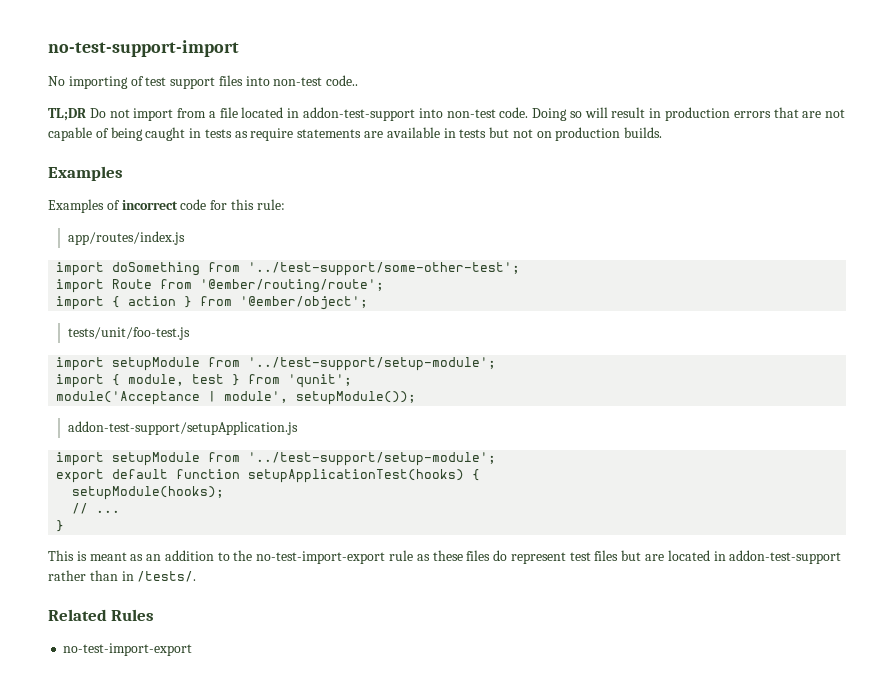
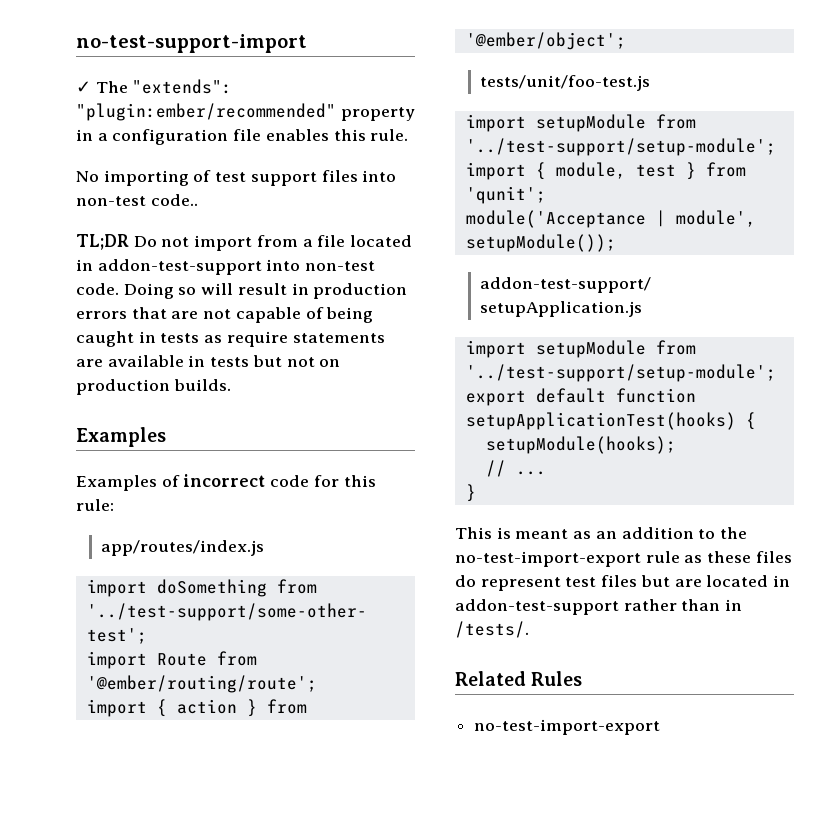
(239, 48) none -> [76,79,233,94] [76,103,415,121] [76,129,409,145] // ✓ The "extends": "plugin:ember/recommended" property in a configuration file enables this rule.

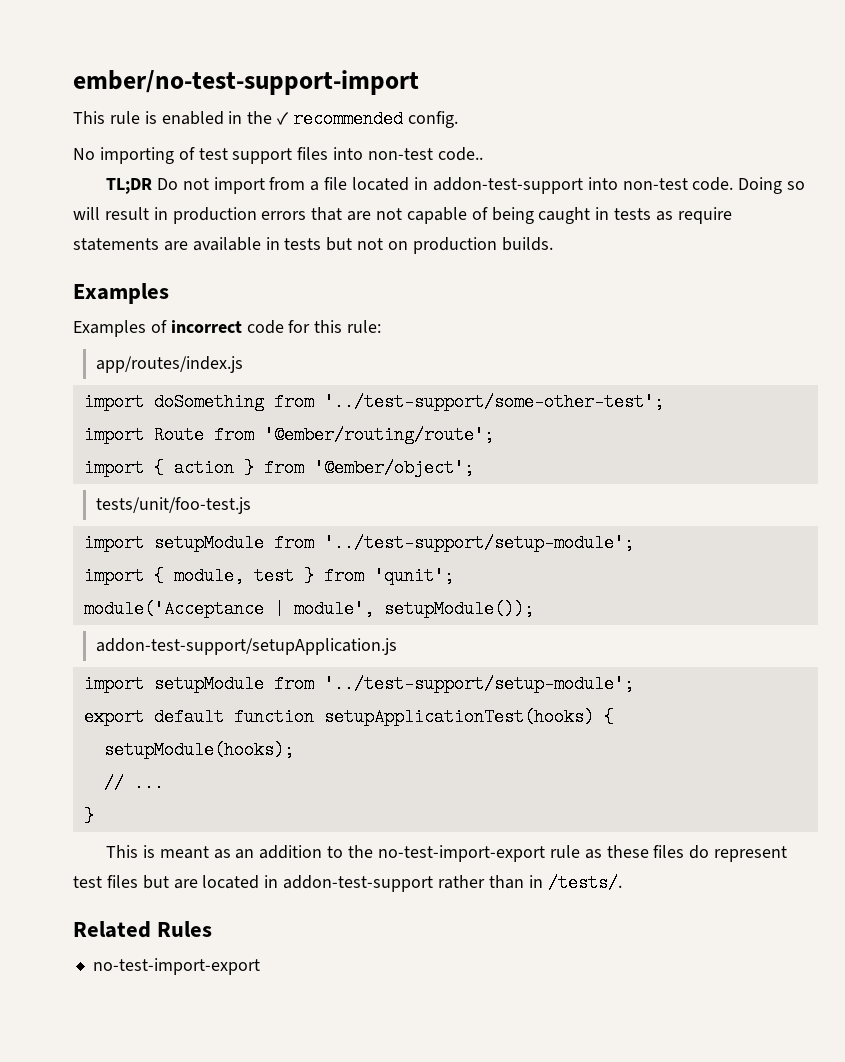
[76,34,307,53] [76,79,233,94] [76,103,415,121] [76,129,409,145] no-test-support-import // ✓ The "extends": "plugin:ember/recommended" property in a configuration file enables this rule. -> [73,70,419,95] [73,110,458,128] ember/no-test-support-import // This rule is enabled in the ✓ recommended config.

